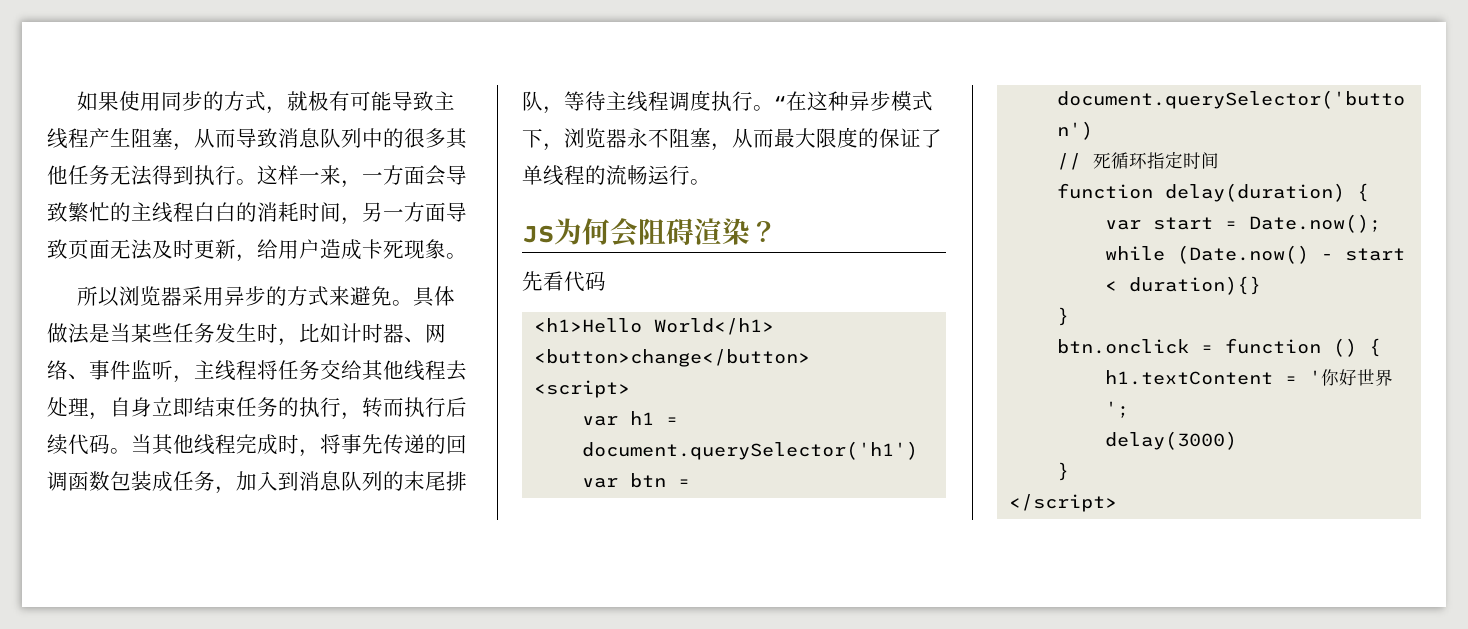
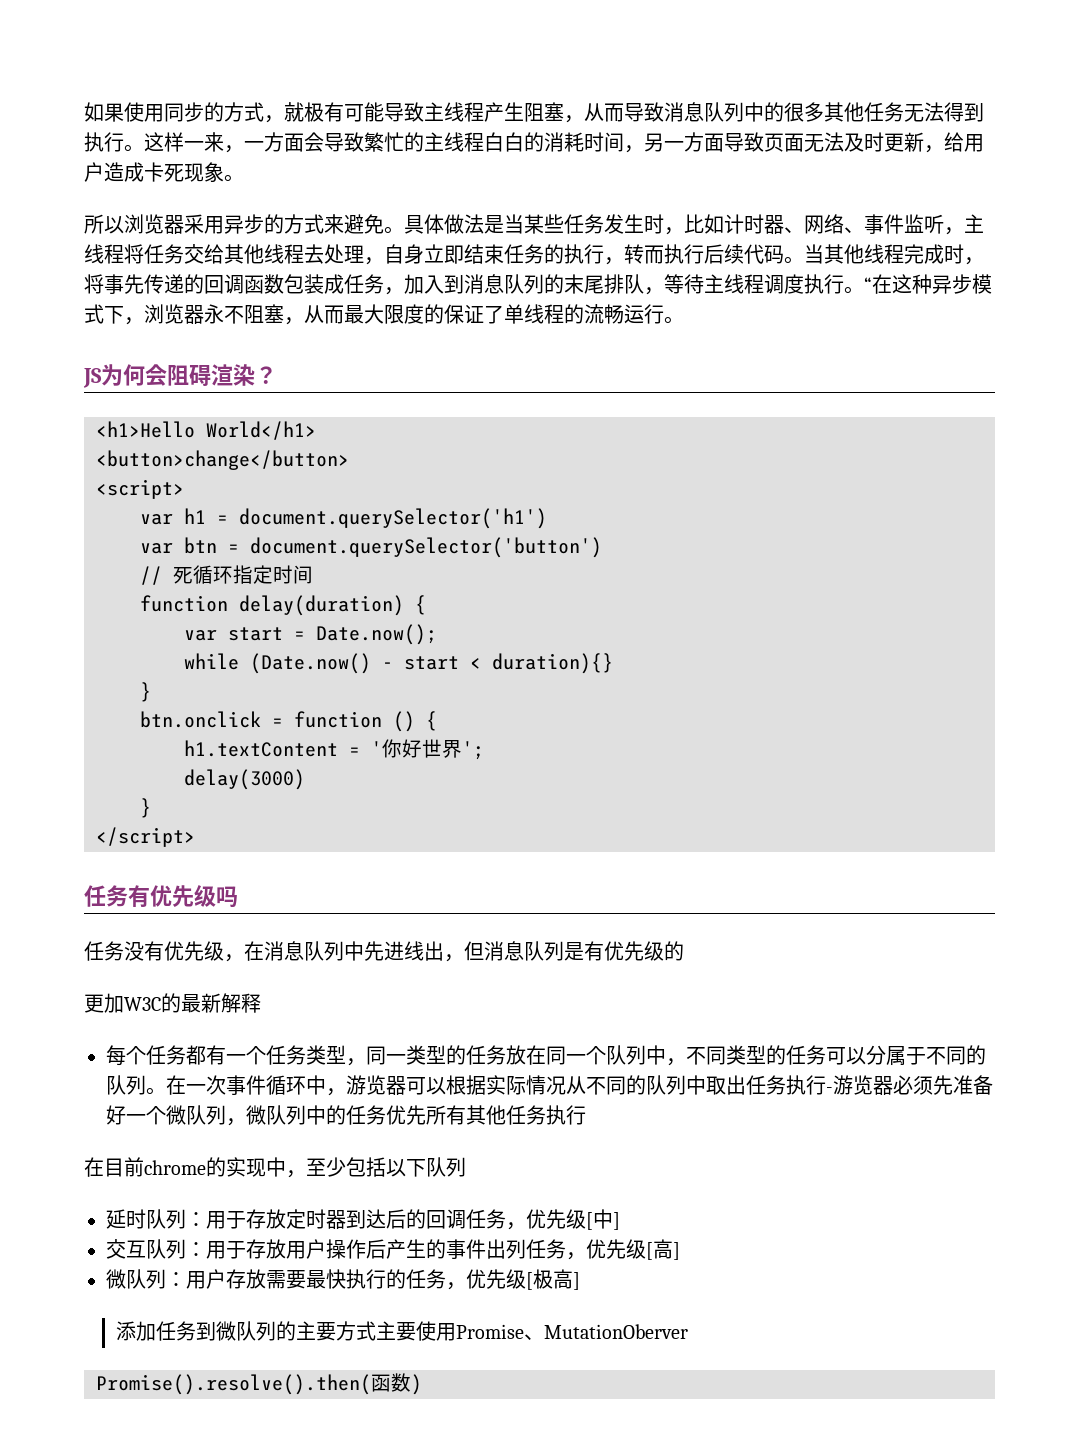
[522,271,606,292] // 先看代码 -> (277, 375) none
(1118, 503) none -> [84,885,238,908] [84,941,684,962] [84,993,261,1013] [106,1045,986,1066] [106,1075,993,1096] [106,1105,586,1126] [84,1157,466,1178] [106,1209,620,1230] [106,1239,680,1260] [106,1269,580,1290] [115,1321,688,1341] [96,1373,422,1395] // 任务有优先级吗 // 任务没有优先级，在消息队列中先进线出，但消息队列是有优先级的 // 更加W3C的最新解释 // 每个任务都有一个任务类型，同一类型的任务放在同一个队列中，不同类型的任务可以分属于不同的队列。在一次事件循环中，游览器可以根据实际情况从不同的队列中取出任务执行-游览器必须先准备好一个微队列，微队列中的任务优先所有其他任务执行 // 在目前chrome的实现中，至少包括以下队列 // 延时队列：用于存放定时器到达后的回调任务，优先级[中] // 交互队列：用于存放用户操作后产生的事件出列任务，优先级[高] // 微队列：用户存放需要最快执行的任务，优先级[极高] // 添加任务到微队列的主要方式主要使用Promise、MutationOberver // Promise().resolve().then(函数)

